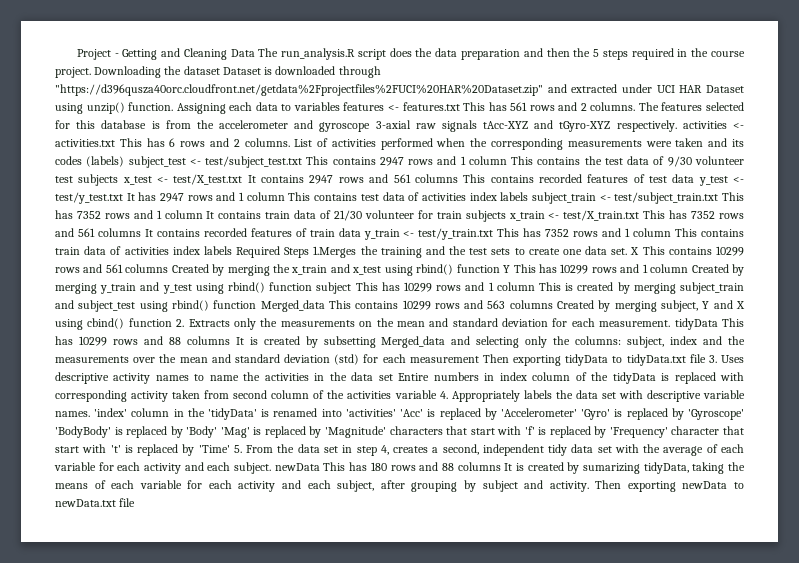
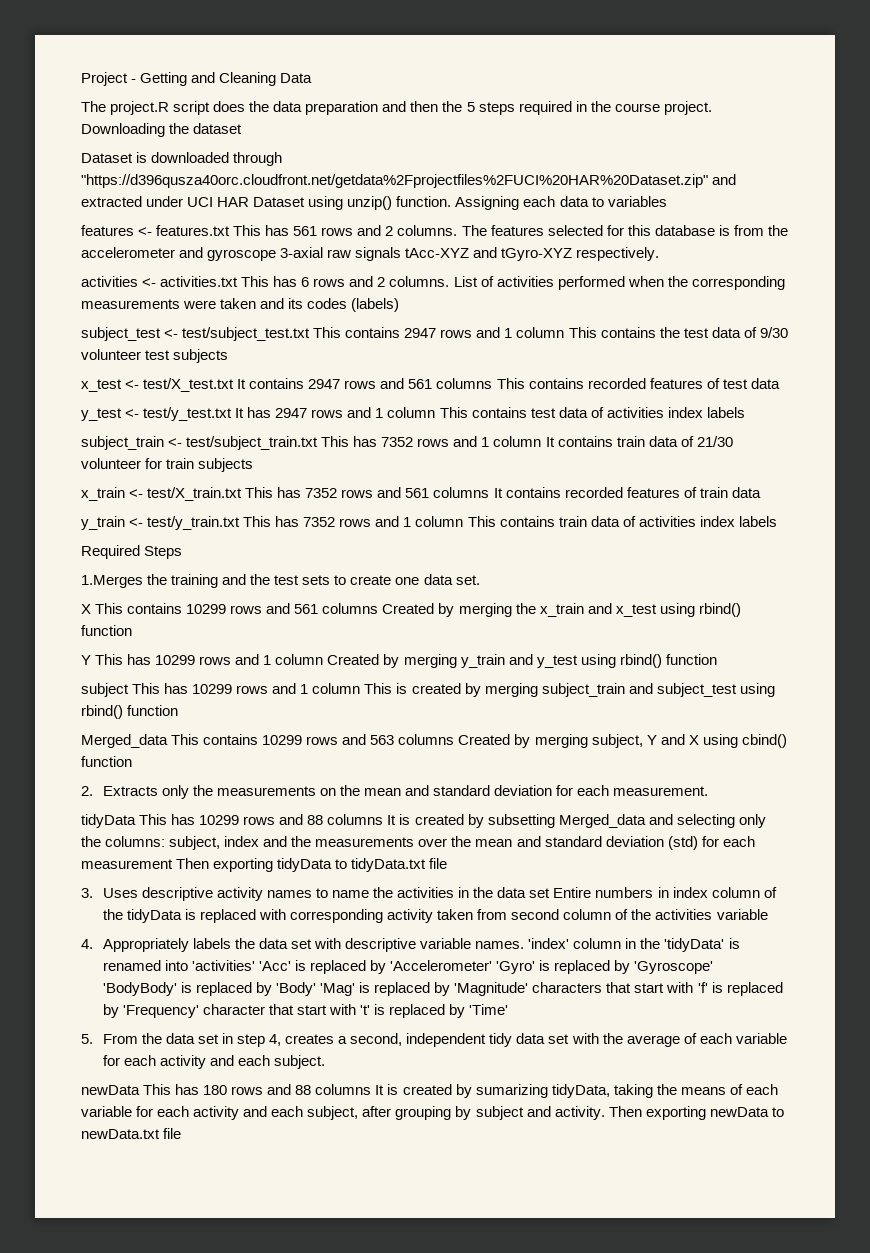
[258,48,356,60] The run_analysis.R -> [81,101,170,115] // The project.R
(220, 70) none -> (243, 128) //
(340, 106) none -> (667, 201) //
(677, 126) none -> (660, 254) //
(125, 161) none -> (400, 305) //
(119, 180) none -> (229, 356) //
(695, 178) none -> (780, 383) //
(529, 196) none -> (745, 412) //
(506, 216) none -> (254, 465) //
(361, 232) none -> (761, 492) //
(232, 250) none -> (777, 521) //
(310, 252) none -> (183, 552) //
(628, 251) none -> (480, 580) //
(500, 268) none -> (132, 630) //
(313, 286) none -> (717, 659) //
(257, 304) none -> (179, 710) //
(172, 322) none -> (132, 761) //
(671, 323) none -> (709, 791) //
(706, 358) none -> (448, 863) //
(437, 394) none -> (768, 914) //
(230, 449) none -> (509, 1009) //
(272, 468) none -> (326, 1062) //

